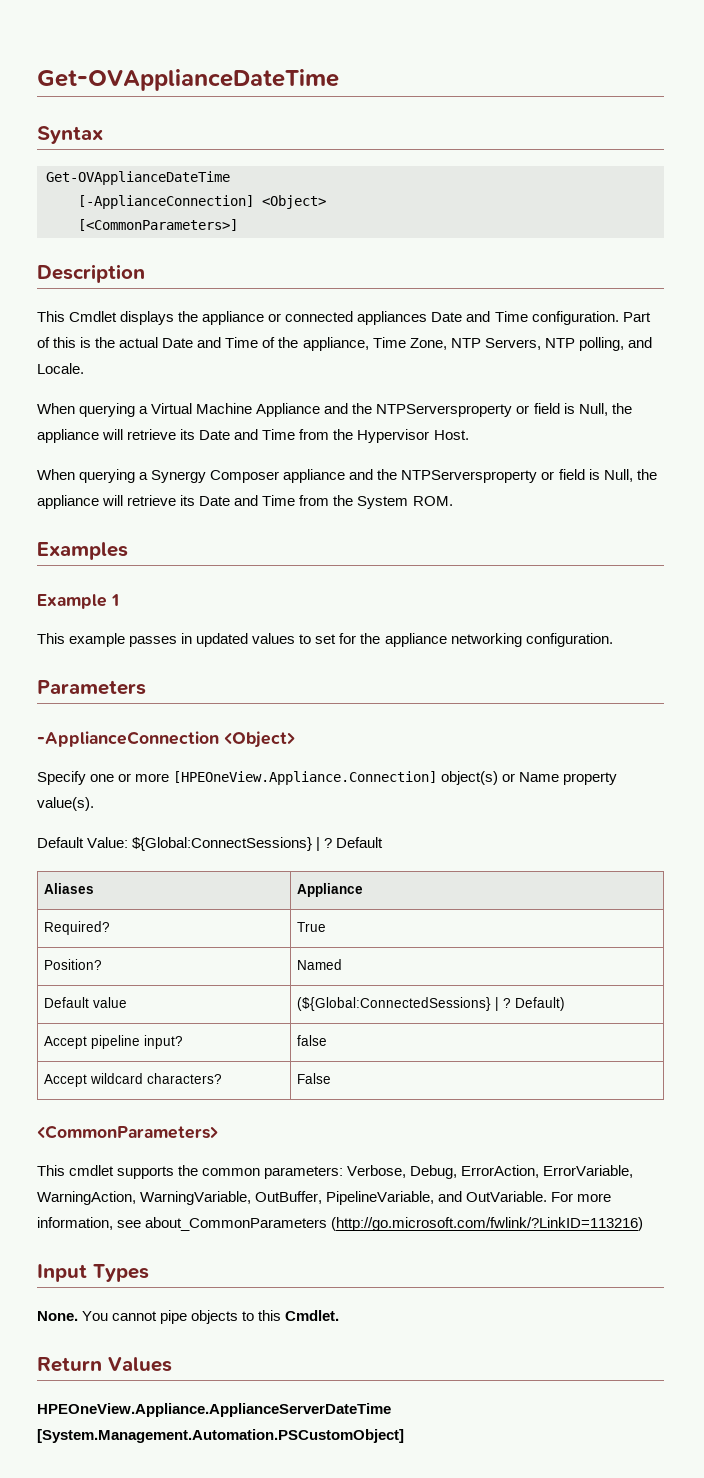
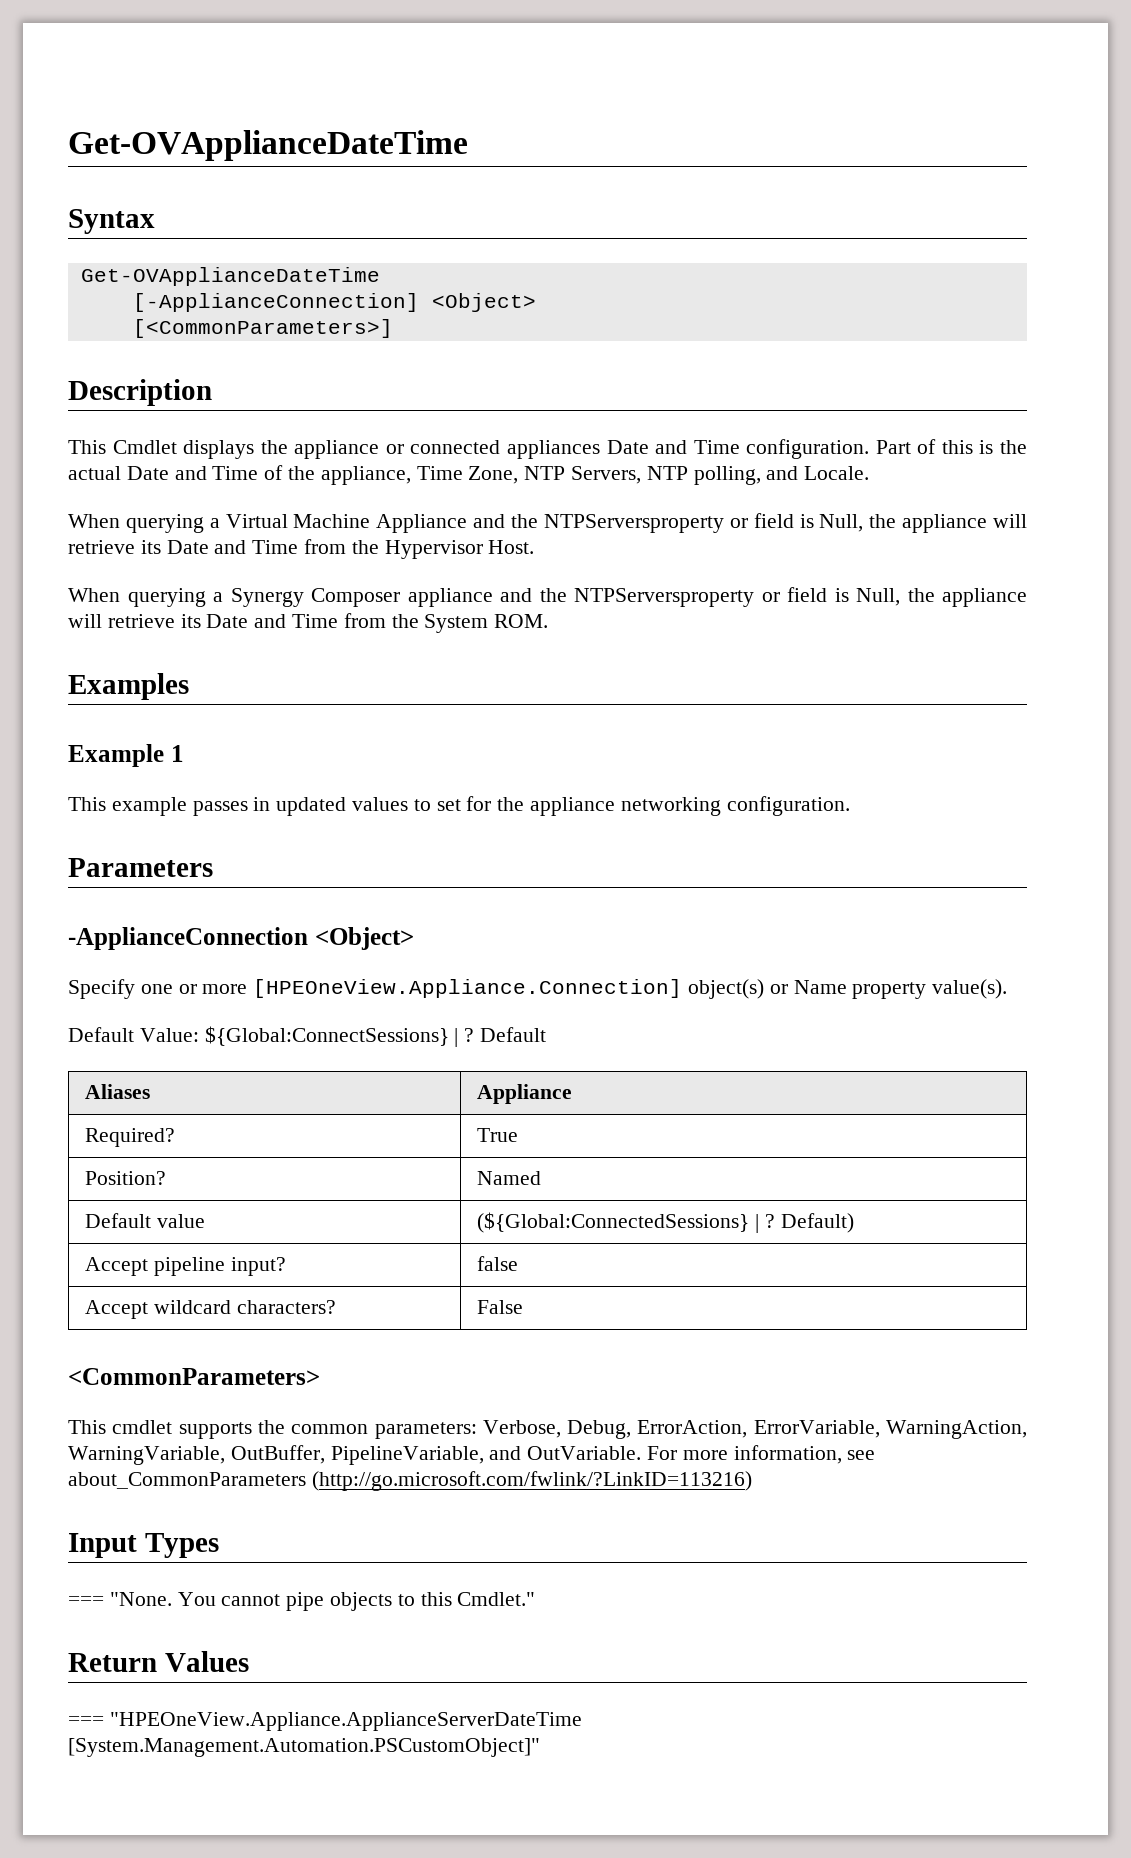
[37,1311,78,1321] None. -> [68,1592,172,1606] === "None.
[285,1310,340,1321] Cmdlet. -> [457,1592,536,1606] Cmdlet."
[37,1403,391,1417] [37,1429,404,1443] HPEOneView.Appliance.ApplianceServerDateTime [System.Management.Automation.PSCustomObject] -> [68,1712,582,1731] [68,1738,540,1757] === "HPEOneView.Appliance.ApplianceServerDateTime [System.Management.Automation.PSCustomObject]"

